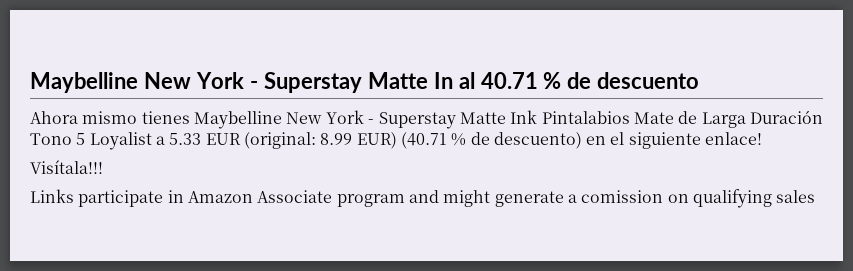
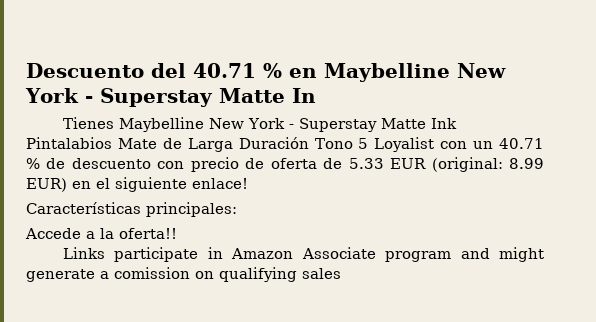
(30, 82) none -> [26,63,317,78] Descuento del 40.71 % en
[458,72,700,89] [30,111,190,124] al 40.71 % de descuento // Ahora mismo tienes -> [63,117,115,129] // Tienes
[155,136,165,145] a -> [440,138,545,149] [26,157,343,172] con un 40.71 % de descuento con precio de oferta de
[400,132,582,149] (40.71 % de descuento) -> (67, 185) none
[30,160,103,174] Visítala!!! -> [26,202,237,217] [25,228,177,239] Características principales: // Accede a la oferta!!

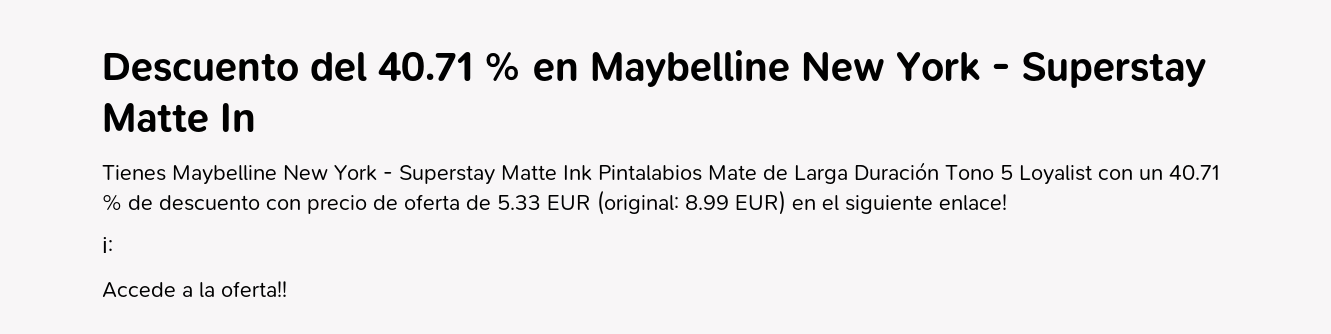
[26,202,237,217] Características principales: -> [102,237,113,253] ℹ:
[63,247,545,262] [26,267,341,282] // Links participate in Amazon Associate program and might generate a comission on qualifying sales -> (287, 289) none

